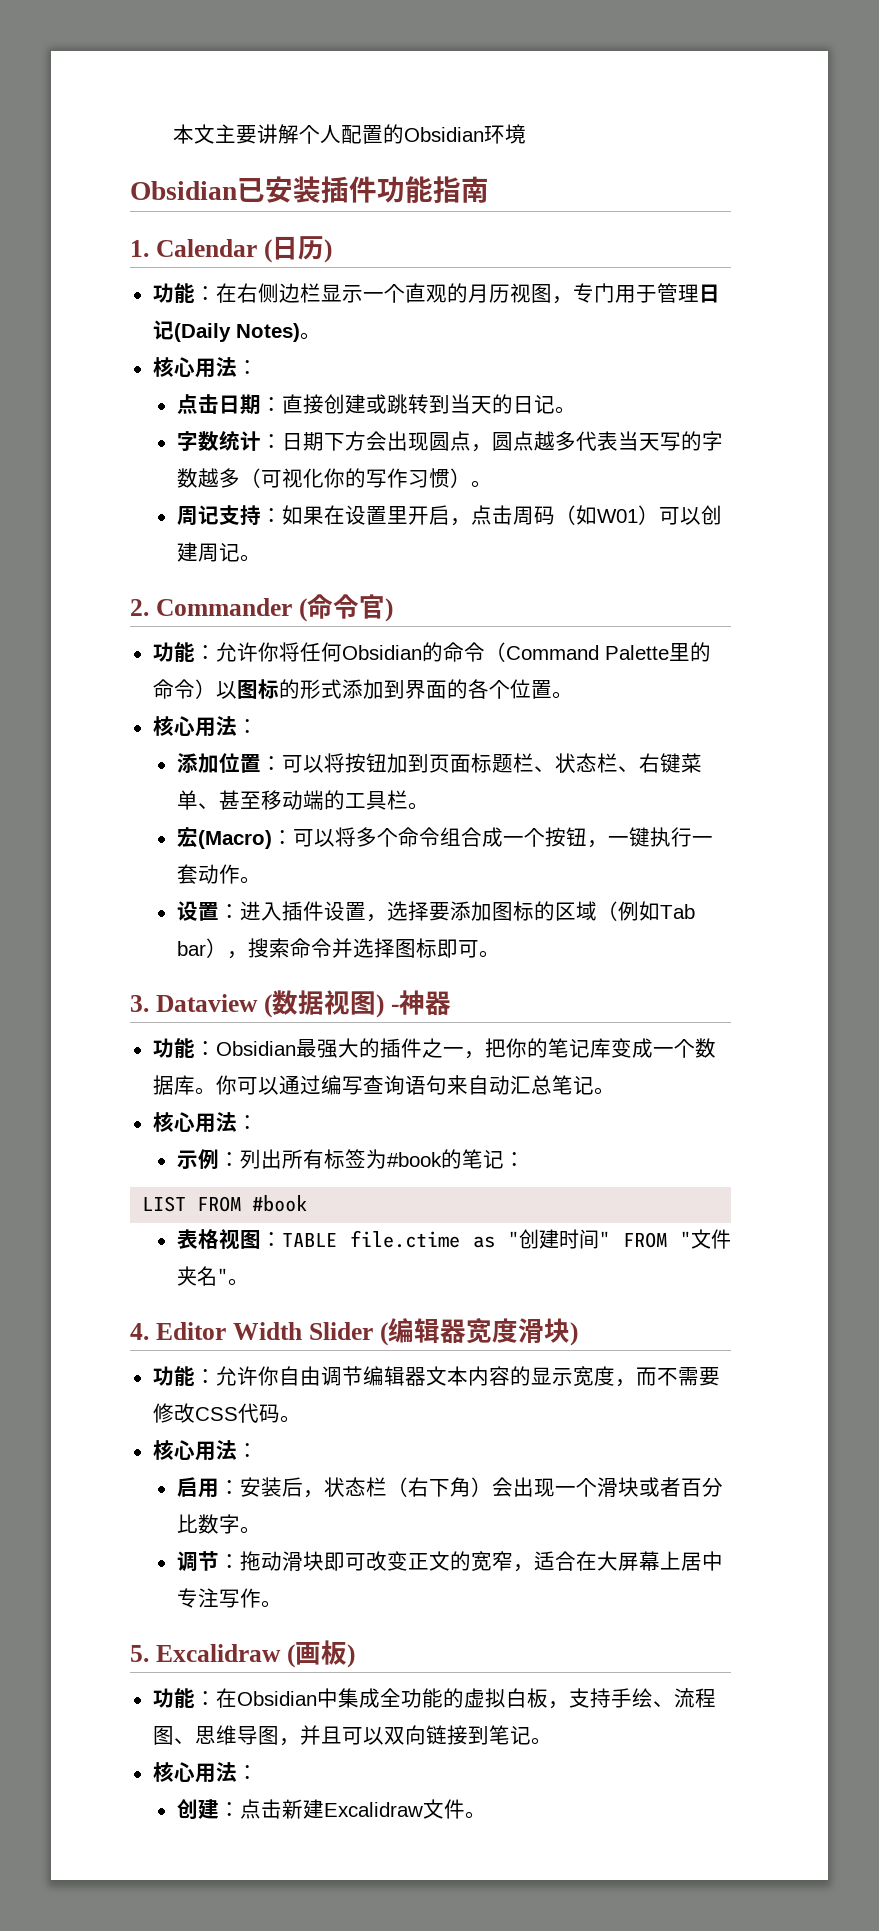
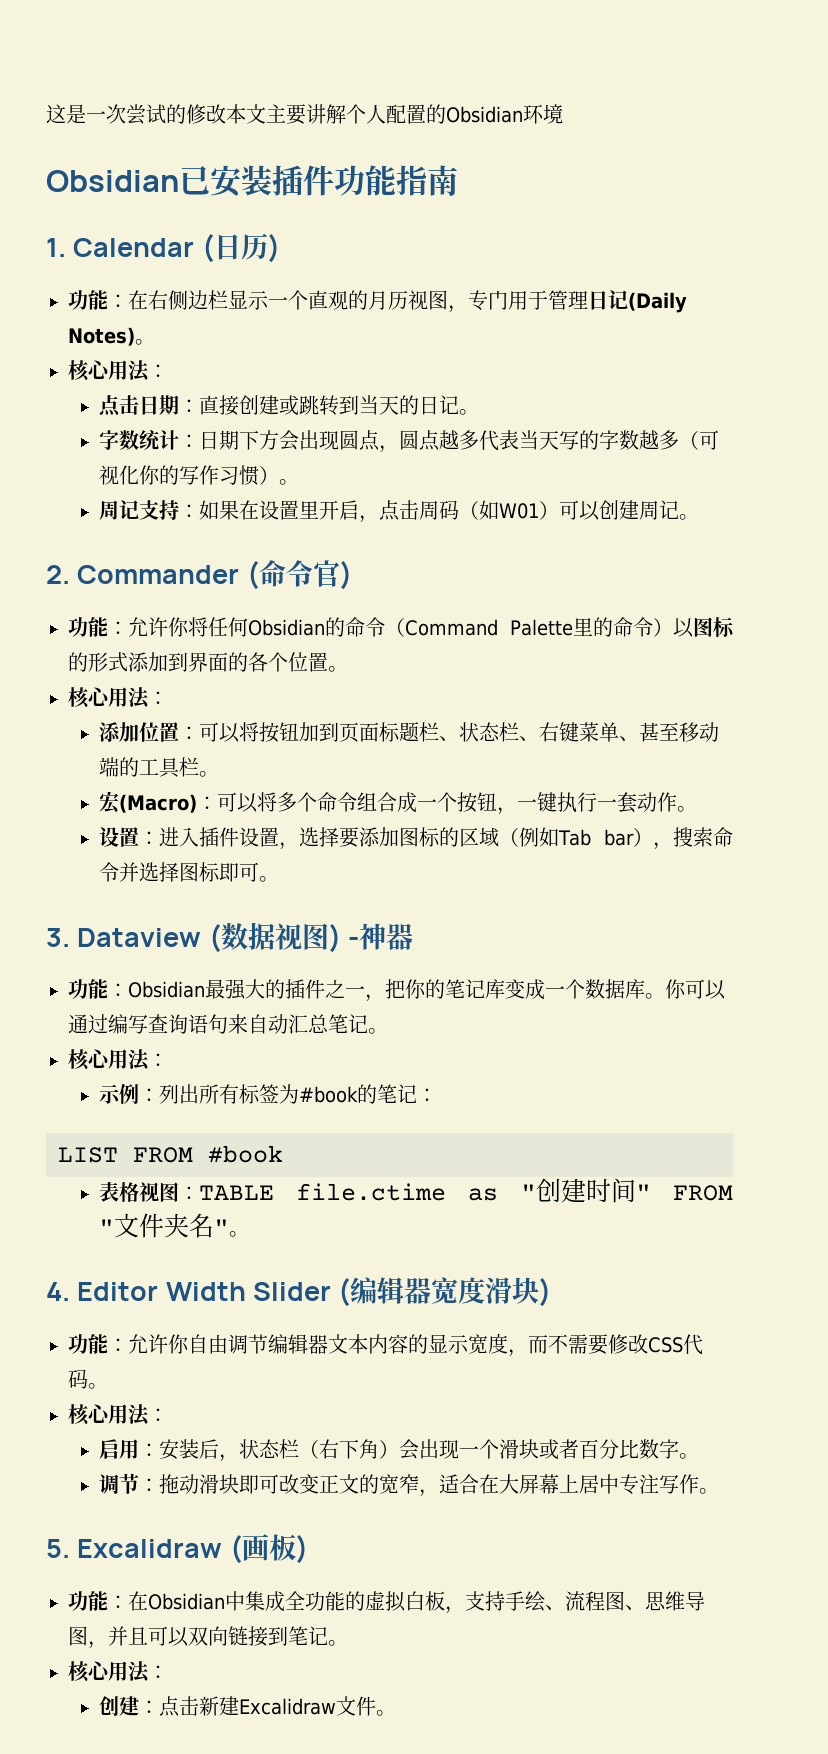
(173, 134) none -> [46,104,226,125] 这是一次尝试的修改

